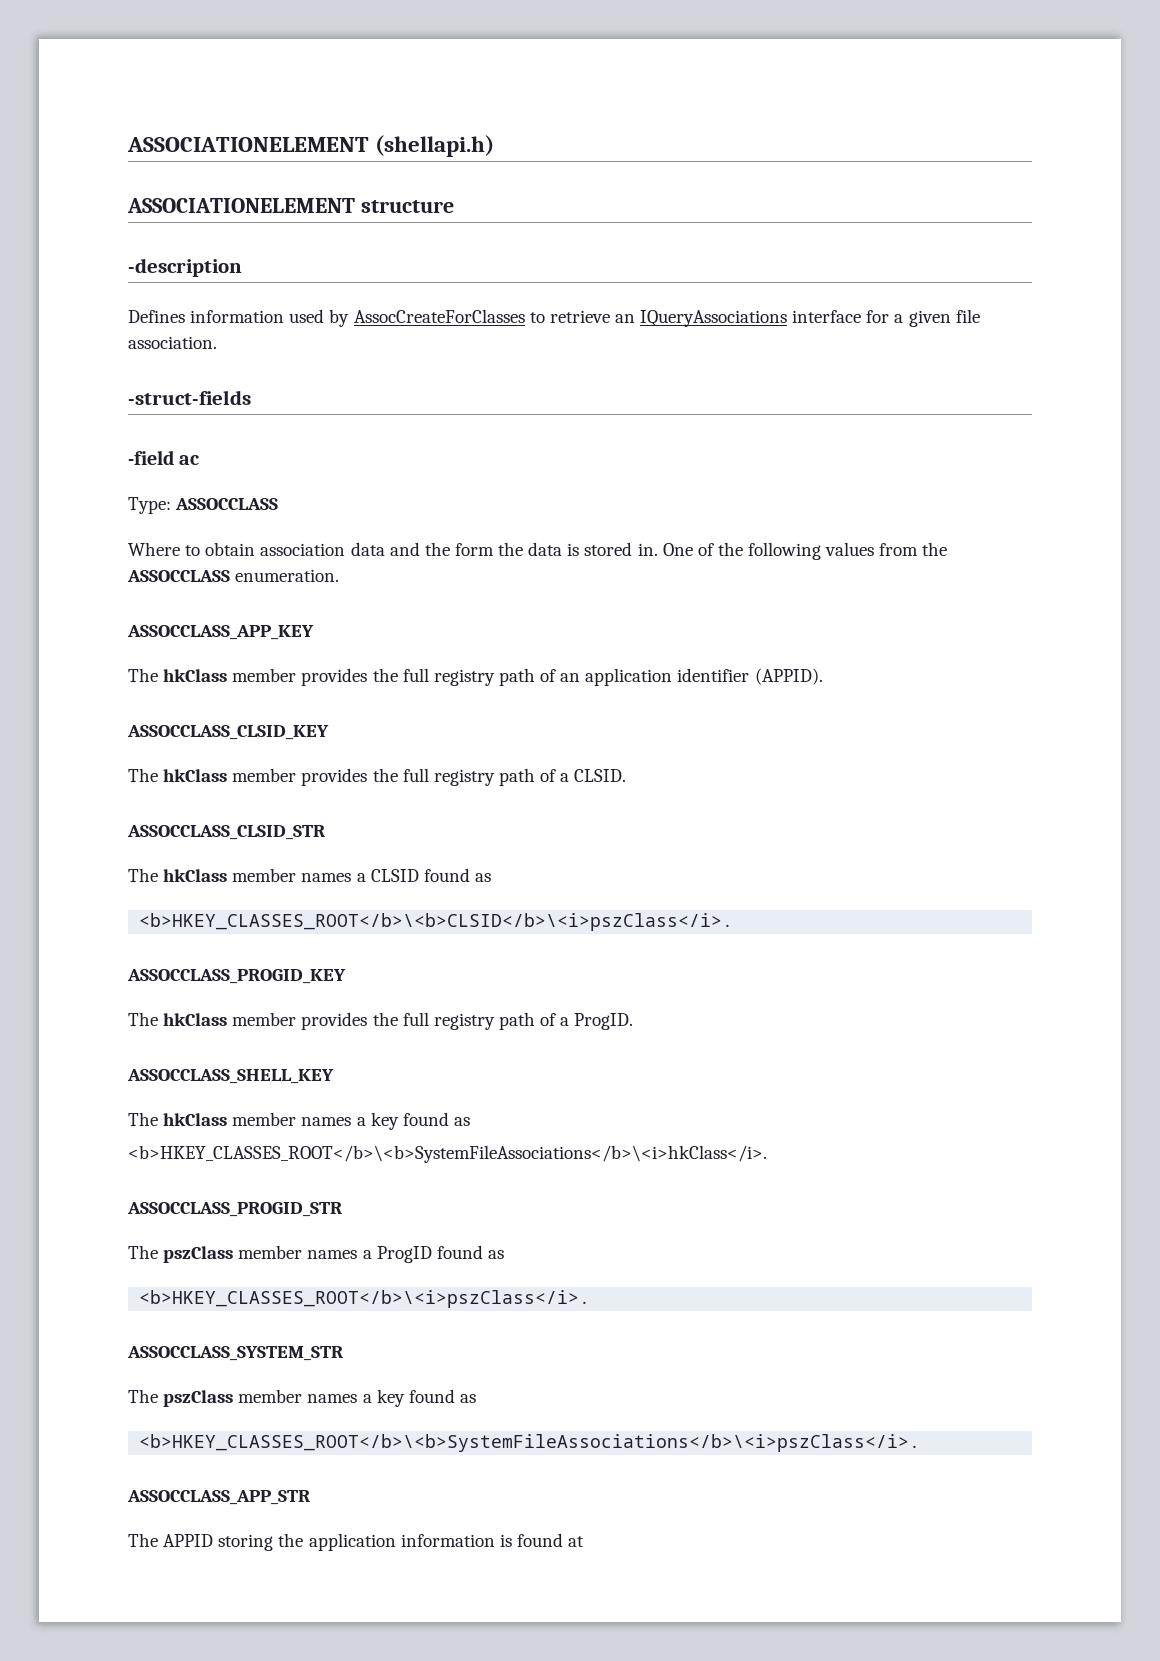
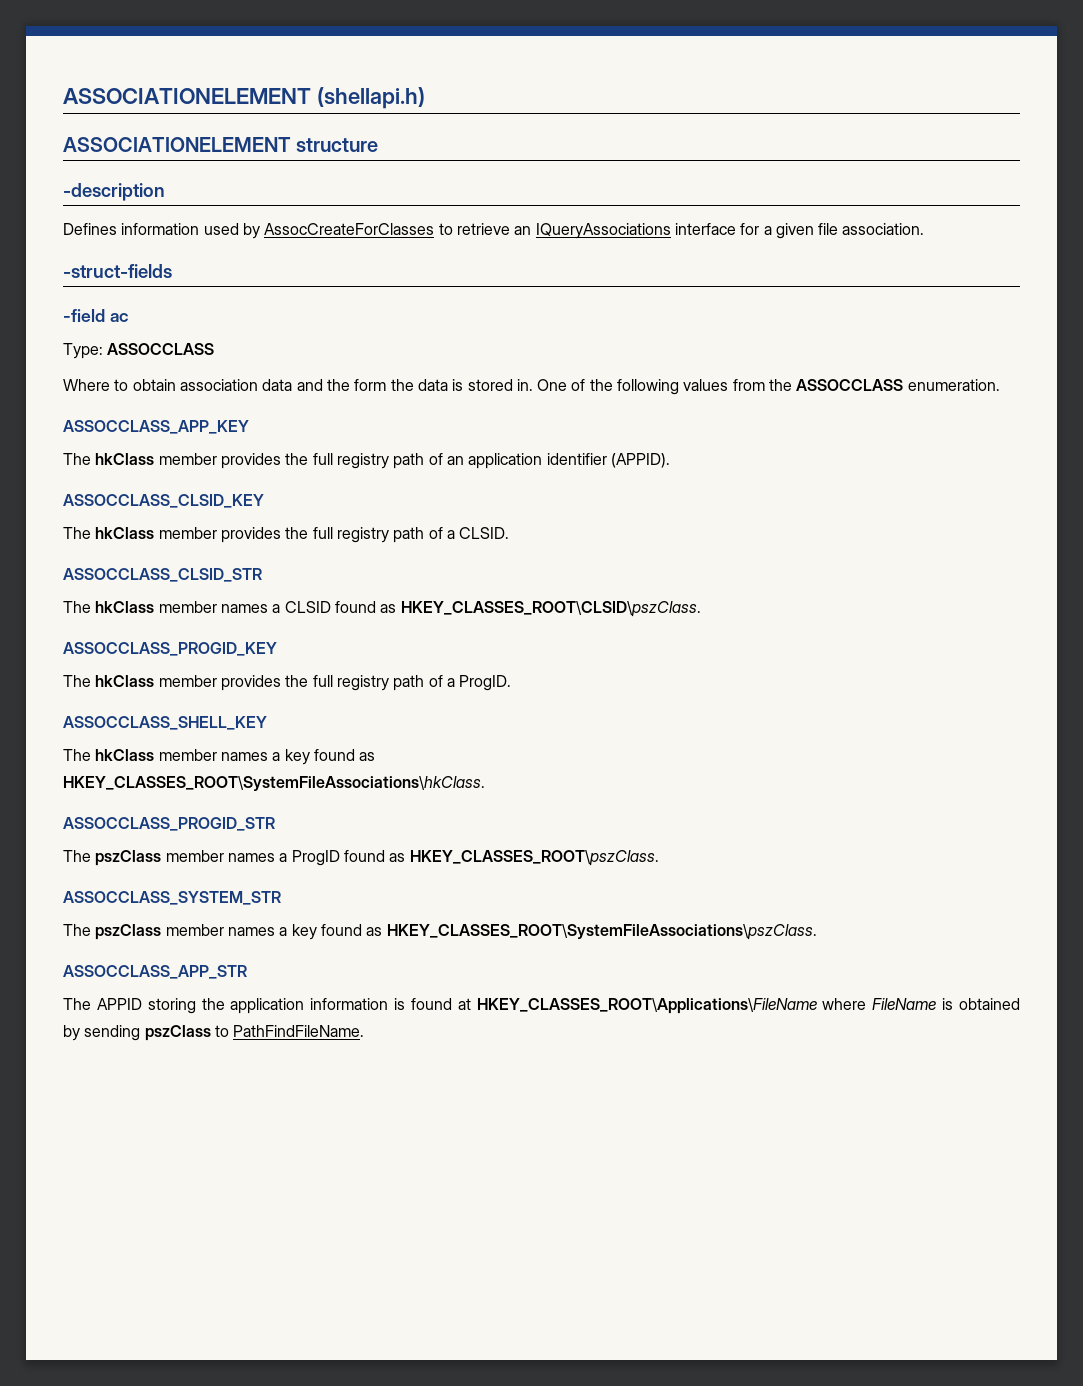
[139,913,734,931] // <b>HKEY_CLASSES_ROOT</b>\<b>CLSID</b>\<i>pszClass</i>. -> [400,601,701,617] HKEY_CLASSES_ROOT\CLSID\pszClass.
[128,1145,767,1163] <b>HKEY_CLASSES_ROOT</b>\<b>SystemFileAssociations</b>\<i>hkClass</i>. -> [63,776,485,791] HKEY_CLASSES_ROOT\SystemFileAssociations\hkClass.
[139,1290,591,1308] // <b>HKEY_CLASSES_ROOT</b>\<i>pszClass</i>. -> [409,850,659,866] HKEY_CLASSES_ROOT\pszClass.
[139,1434,921,1452] // <b>HKEY_CLASSES_ROOT</b>\<b>SystemFileAssociations</b>\<i>pszClass</i>. -> [386,924,817,940] HKEY_CLASSES_ROOT\SystemFileAssociations\pszClass.
(585, 1541) none -> [476,998,1020,1014] [63,1025,365,1041] HKEY_CLASSES_ROOT\Applications\FileName where FileName is obtained by sending pszClass to PathFindFileName.

